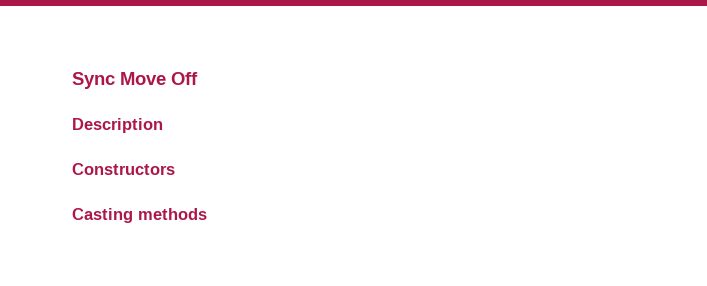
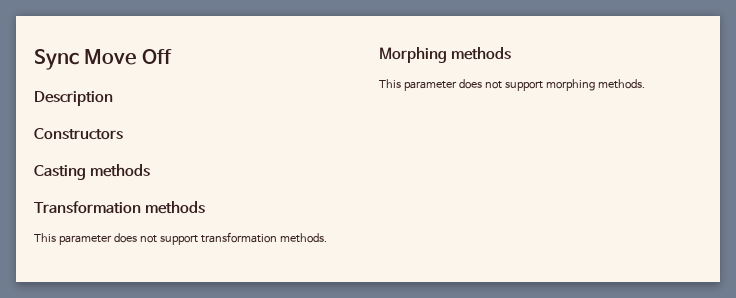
(207, 214) none -> [34,201,206,214] [34,232,327,245] [379,47,512,63] [379,79,645,91] // Transformation methods // This parameter does not support transformation methods. // Morphing methods // This parameter does not support morphing methods.

